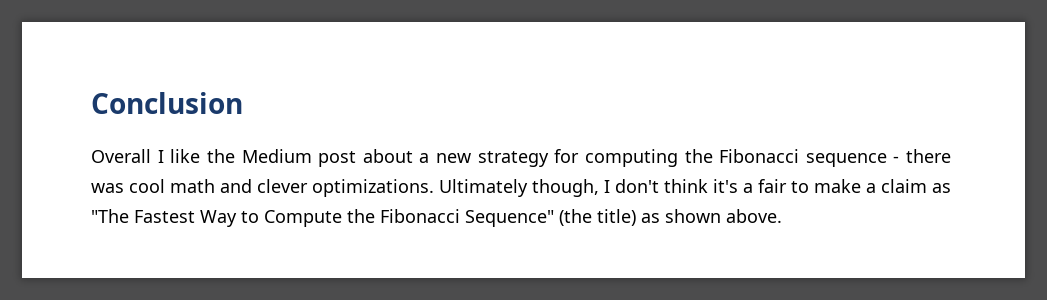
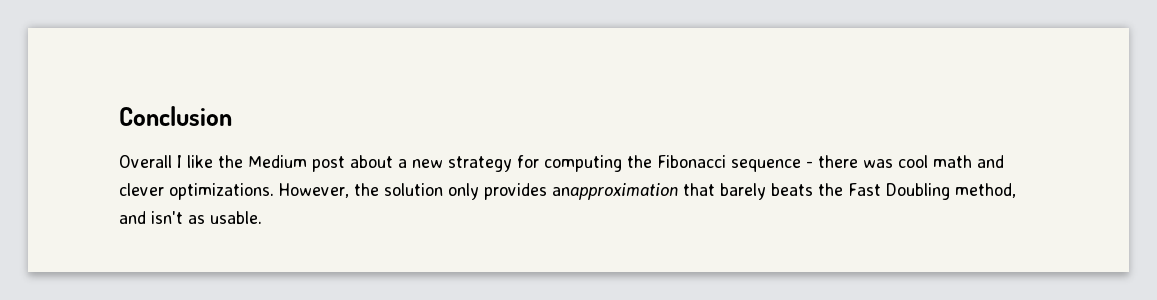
[439,179,951,197] [91,209,782,227] Ultimately though, I don't think it's a fair to make a claim as "The Fastest Way to Compute the Fibonacci Sequence" (the title) as shown above. -> [279,183,1016,200] [119,211,262,224] However, the solution only provides anapproximation that barely beats the Fast Doubling method, and isn't as usable.

